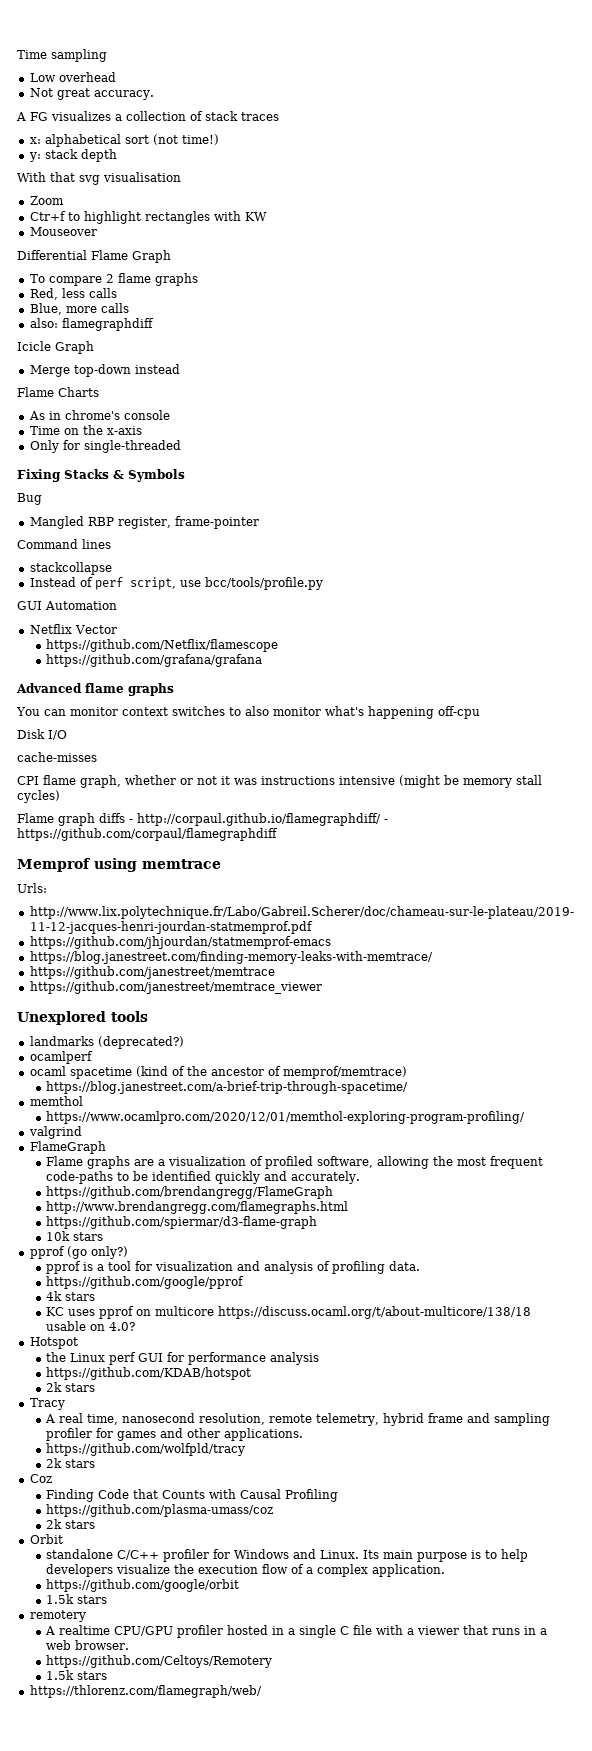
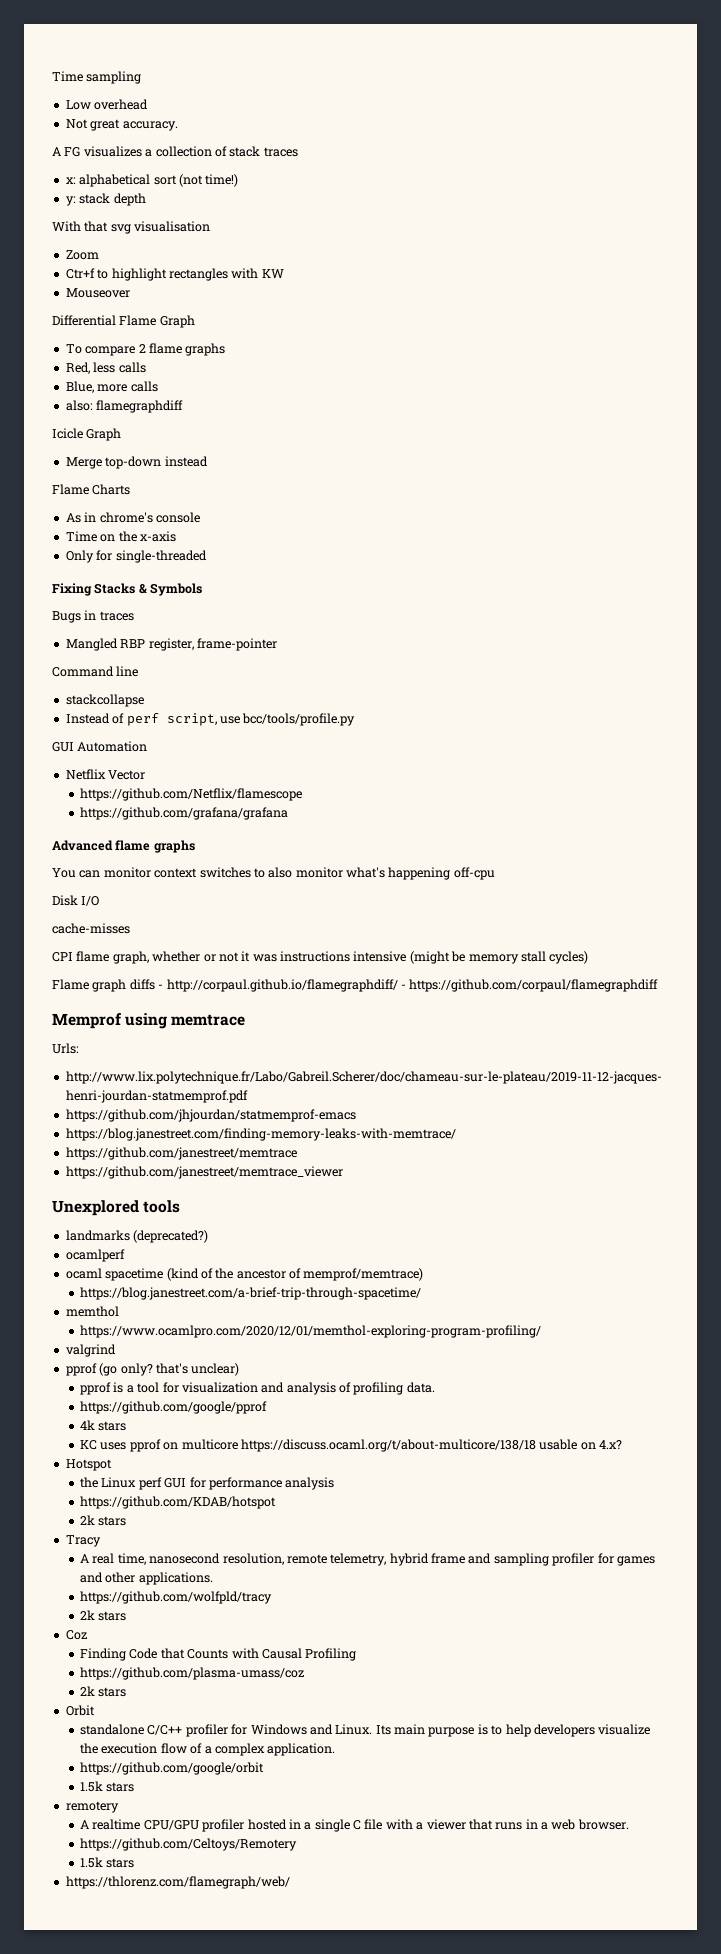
[17,493,42,505] Bug -> [52,610,134,623] Bugs in traces
[82,539,111,549] lines -> [116,666,139,677] line
[29,1141,106,1154] [46,1156,544,1169] [46,1171,361,1184] [46,1186,334,1199] [46,1201,349,1214] [46,1216,318,1229] [46,1231,104,1241] // FlameGraph // Flame graphs are a visualization of profiled software, allowing the most frequent code-paths to be identified quickly and accurately. // https://github.com/brendangregg/FlameGraph // http://www.brendangregg.com/flamegraphs.html // https://github.com/spiermar/d3-flame-graph // 10k stars -> (116, 1350) none
[90,1246,128,1259] only?) -> [120,1363,240,1376] only? that's unclear)
[109,1322,136,1331] 4.0? -> [599,1440,623,1449] 4.x?

